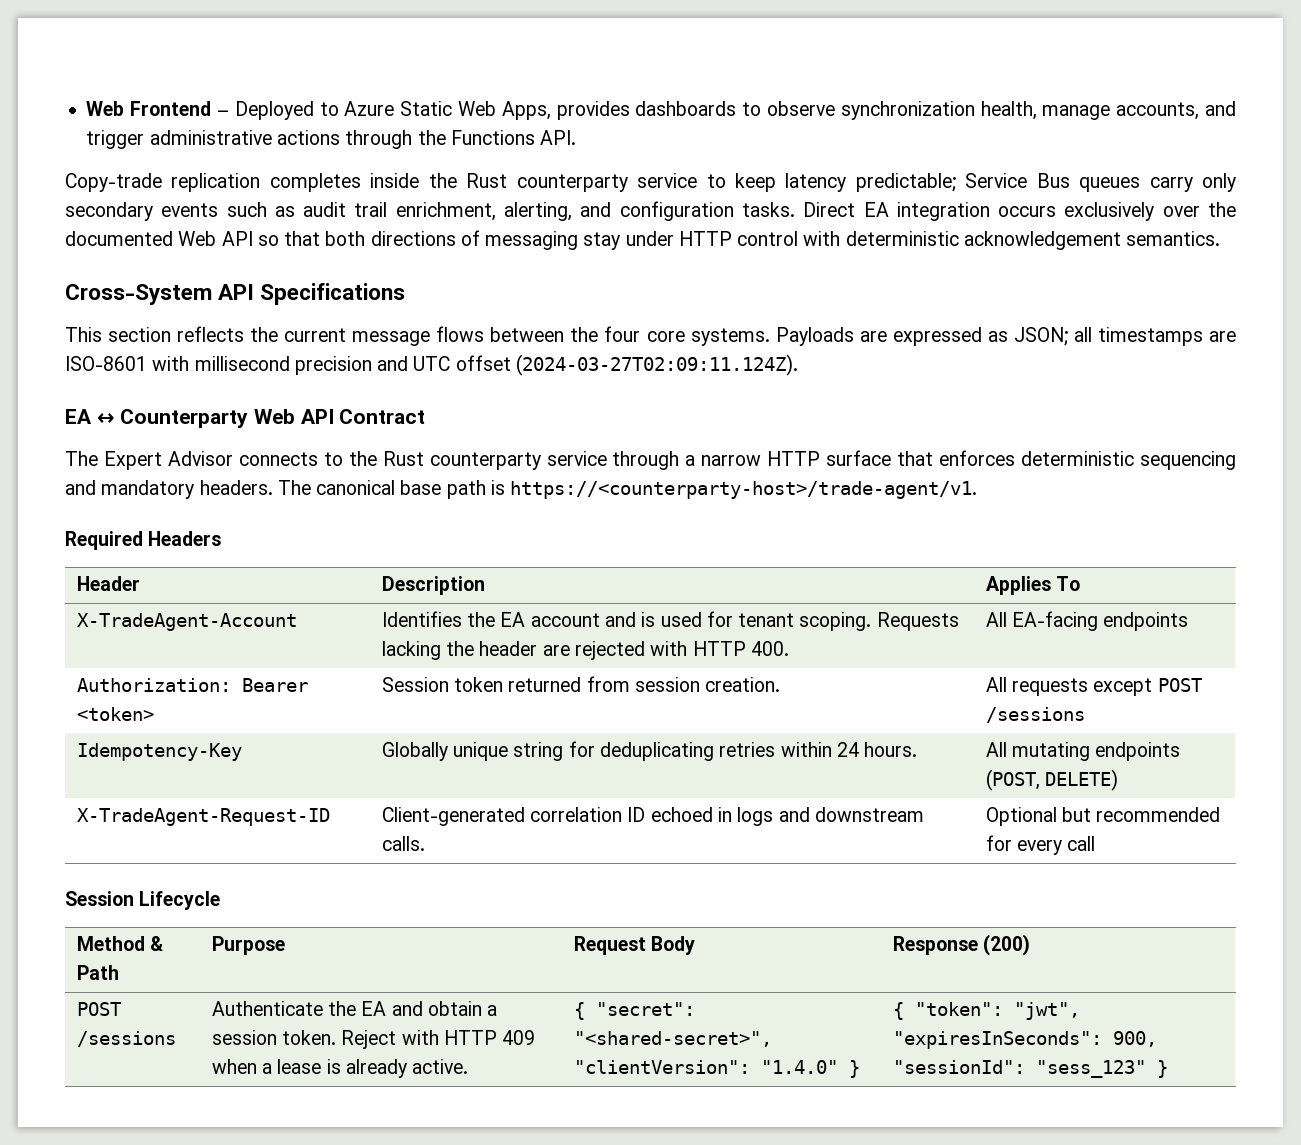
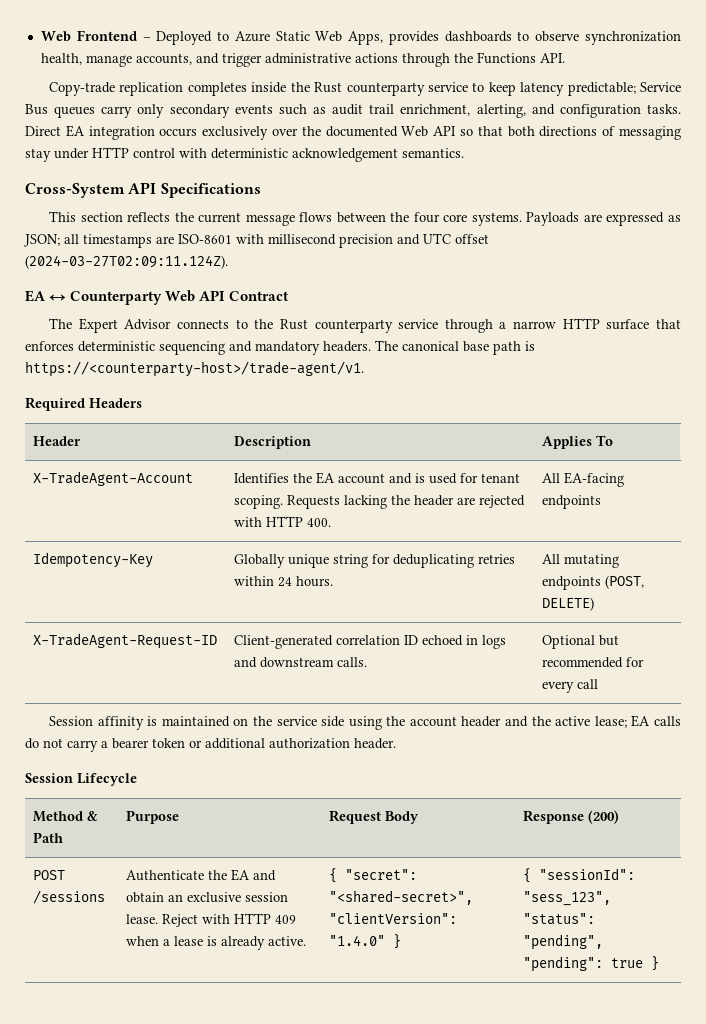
[76,678,308,692] [76,707,154,721] [381,676,781,692] [985,677,1202,696] [985,707,1085,723] // Authorization: Bearer <token> | Session token returned from session creation. | All requests except POST /sessions -> (602, 502) none
(1096, 843) none -> [49,715,681,730] [25,738,396,752] // Session affinity is maintained on the service side using the account header and the active lease; EA calls do not carry a bearer token or additional authorization header.
[487,1005,498,1016] [211,1030,337,1045] a session token. -> [168,892,289,903] [126,914,159,924] an exclusive session lease.
[914,1002,1080,1020] [892,1031,1157,1049] [892,1060,1146,1078] "token": "jwt", "expiresInSeconds": 900, "sessionId": "sess_123" -> [539,868,636,880] [523,891,612,906] [523,913,596,925] [523,934,604,950] [523,956,644,972] "sessionId": "sess_123", "status": "pending", "pending": true

